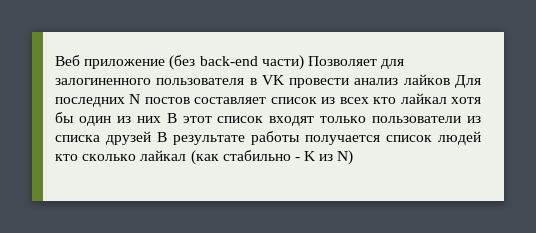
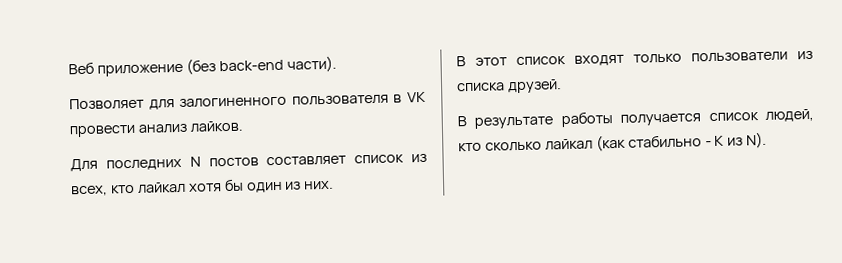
[261,55,304,70] части) -> [286,55,337,73] части). //
[403,74,450,85] лайков -> [189,120,243,133] лайков. //
[339,97,369,104] всех -> [71,185,108,197] всех,
[136,116,161,123] них -> [304,180,335,190] них. //
[106,131,151,145] друзей -> [506,79,562,94] друзей. //
[438,131,481,145] людей -> [765,108,814,122] людей,
[337,150,354,165] N) -> [746,131,768,149] N).

